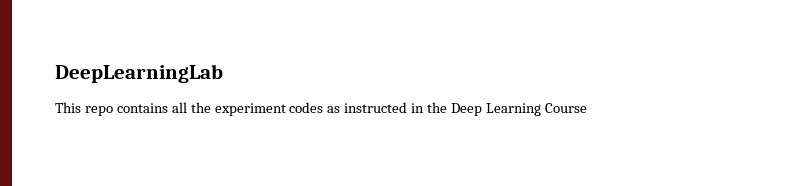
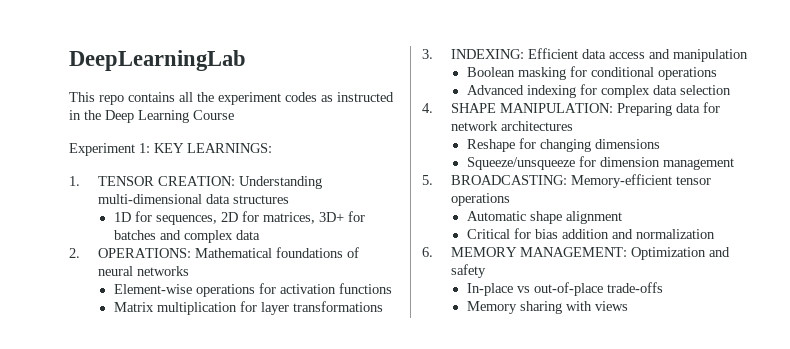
(587, 108) none -> [69,143,272,156] [69,176,322,189] [97,194,289,204] [113,211,365,225] [113,230,260,243] [69,247,359,258] [97,266,189,276] [113,283,392,297] [113,301,383,315] [422,48,748,62] [466,66,717,80] [466,84,731,98] [422,102,720,116] [450,121,573,131] [466,138,660,152] [466,156,734,170] [422,174,711,188] [450,193,510,206] [466,211,622,224] [466,228,715,239] [422,247,730,260] [450,264,486,278] [466,282,663,296] [466,301,628,314] // Experiment 1: KEY LEARNINGS: // 1. TENSOR CREATION: Understanding multi-dimensional data structures // 1D for sequences, 2D for matrices, 3D+ for batches and complex data // 2. OPERATIONS: Mathematical foundations of neural networks // Element-wise operations for activation functions // Matrix multiplication for layer transformations // 3. INDEXING: Efficient data access and manipulation // Boolean masking for conditional operations // Advanced indexing for complex data selection // 4. SHAPE MANIPULATION: Preparing data for network architectures // Reshape for changing dimensions // Squeeze/unsqueeze for dimension management // 5. BROADCASTING: Memory-efficient tensor operations // Automatic shape alignment // Critical for bias addition and normalization // 6. MEMORY MANAGEMENT: Optimization and safety // In-place vs out-of-place trade-offs // Memory sharing with views

